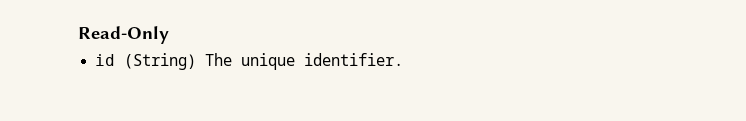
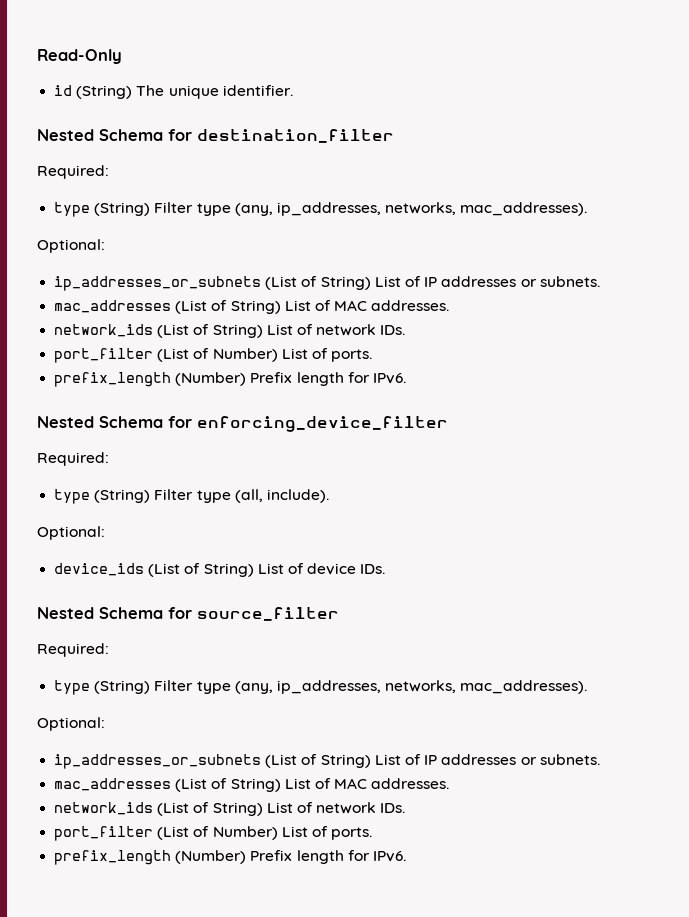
(404, 59) none -> [37,129,394,143] [37,165,109,179] [54,202,588,217] [37,239,105,253] [54,276,600,291] [54,300,450,314] [54,324,406,338] [54,348,373,363] [54,372,406,387] [37,416,448,432] [37,452,109,466] [54,489,329,504] [37,526,105,540] [54,563,386,577] [37,607,339,621] [37,643,109,657] [54,680,588,695] [37,717,105,731] [54,754,600,769] [54,778,450,792] [54,802,406,816] [54,826,373,841] [54,850,406,865] // Nested Schema for destination_filter // Required: // type (String) Filter type (any, ip_addresses, networks, mac_addresses). // Optional: // ip_addresses_or_subnets (List of String) List of IP addresses or subnets. // mac_addresses (List of String) List of MAC addresses. // network_ids (List of String) List of network IDs. // port_filter (List of Number) List of ports. // prefix_length (Number) Prefix length for IPv6. // Nested Schema for enforcing_device_filter // Required: // type (String) Filter type (all, include). // Optional: // device_ids (List of String) List of device IDs. // Nested Schema for source_filter // Required: // type (String) Filter type (any, ip_addresses, networks, mac_addresses). // Optional: // ip_addresses_or_subnets (List of String) List of IP addresses or subnets. // mac_addresses (List of String) List of MAC addresses. // network_ids (List of String) List of network IDs. // port_filter (List of Number) List of ports. // prefix_length (Number) Prefix length for IPv6.

